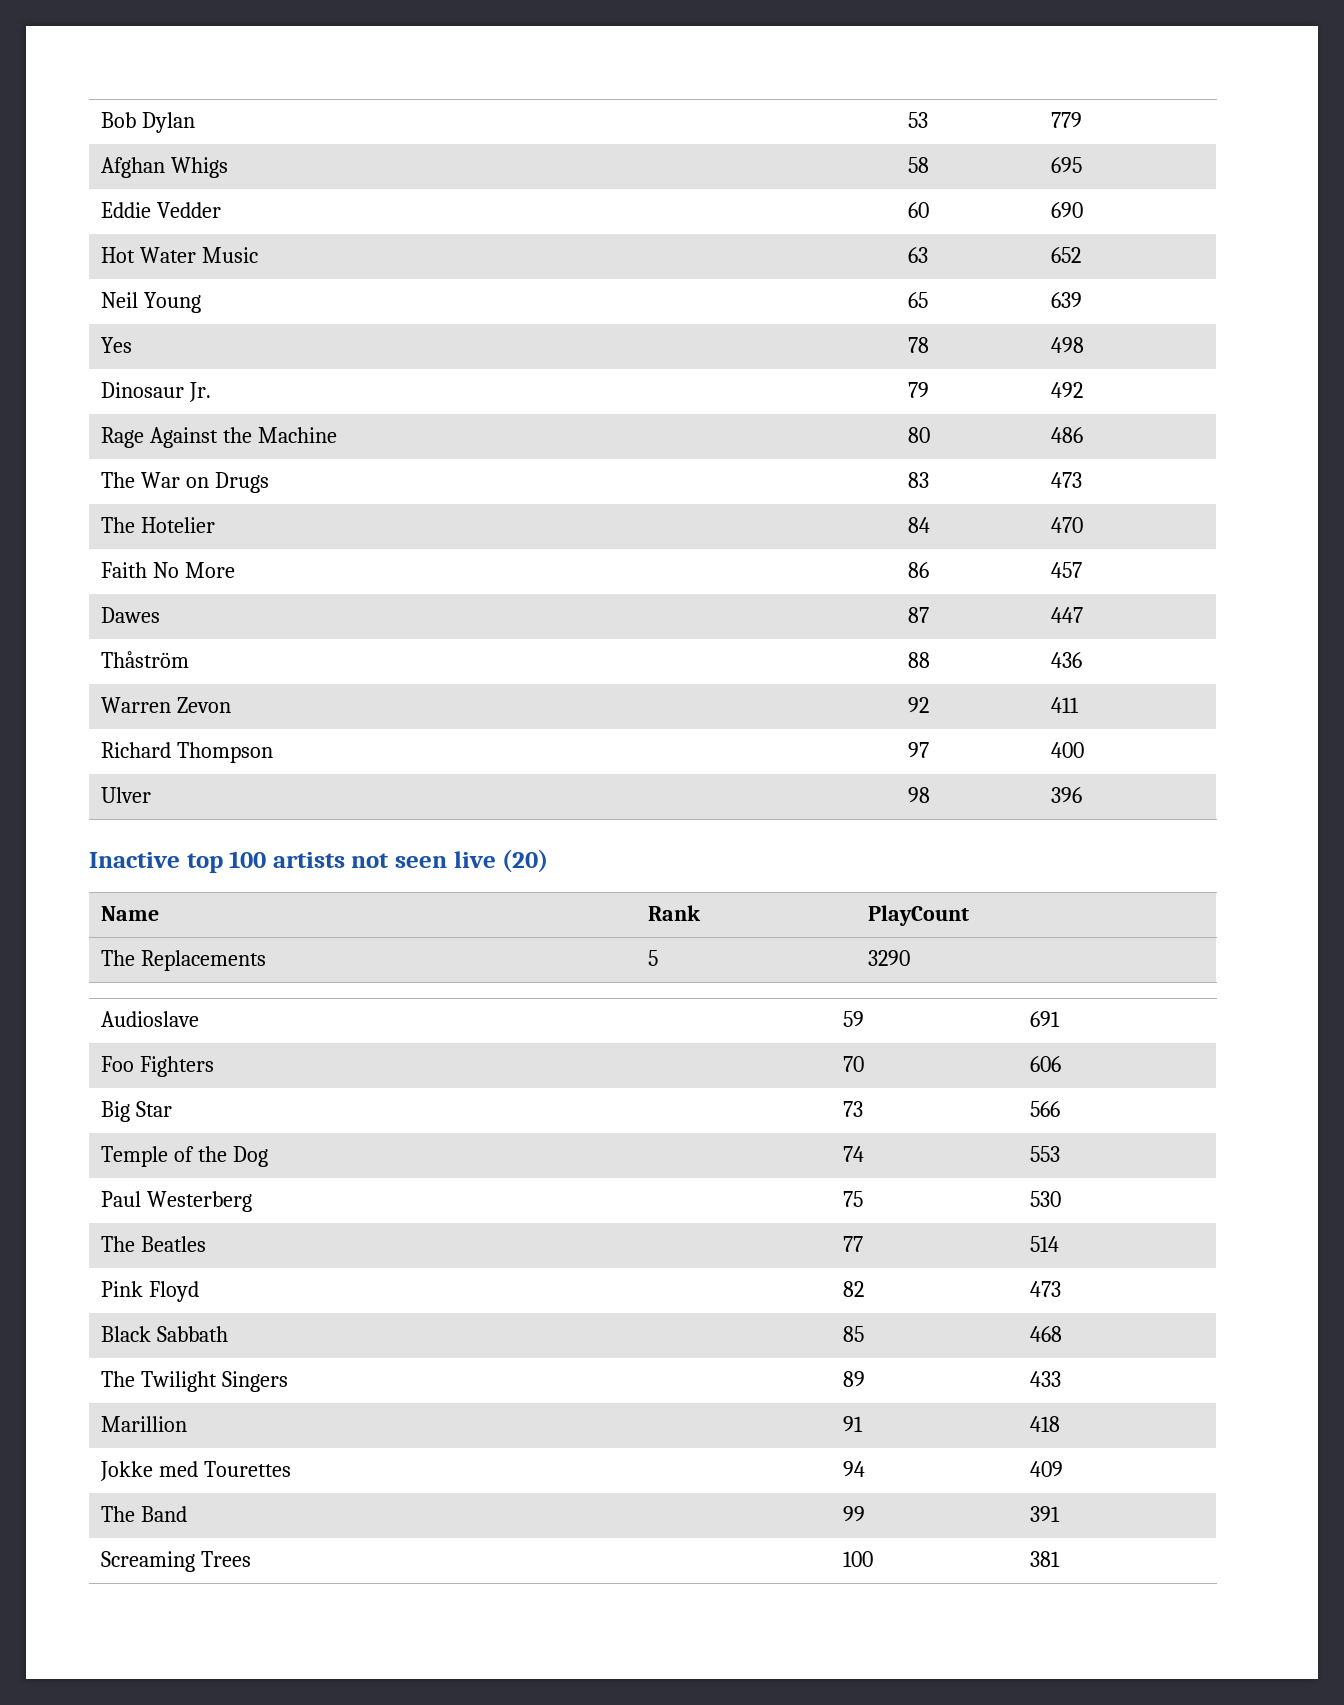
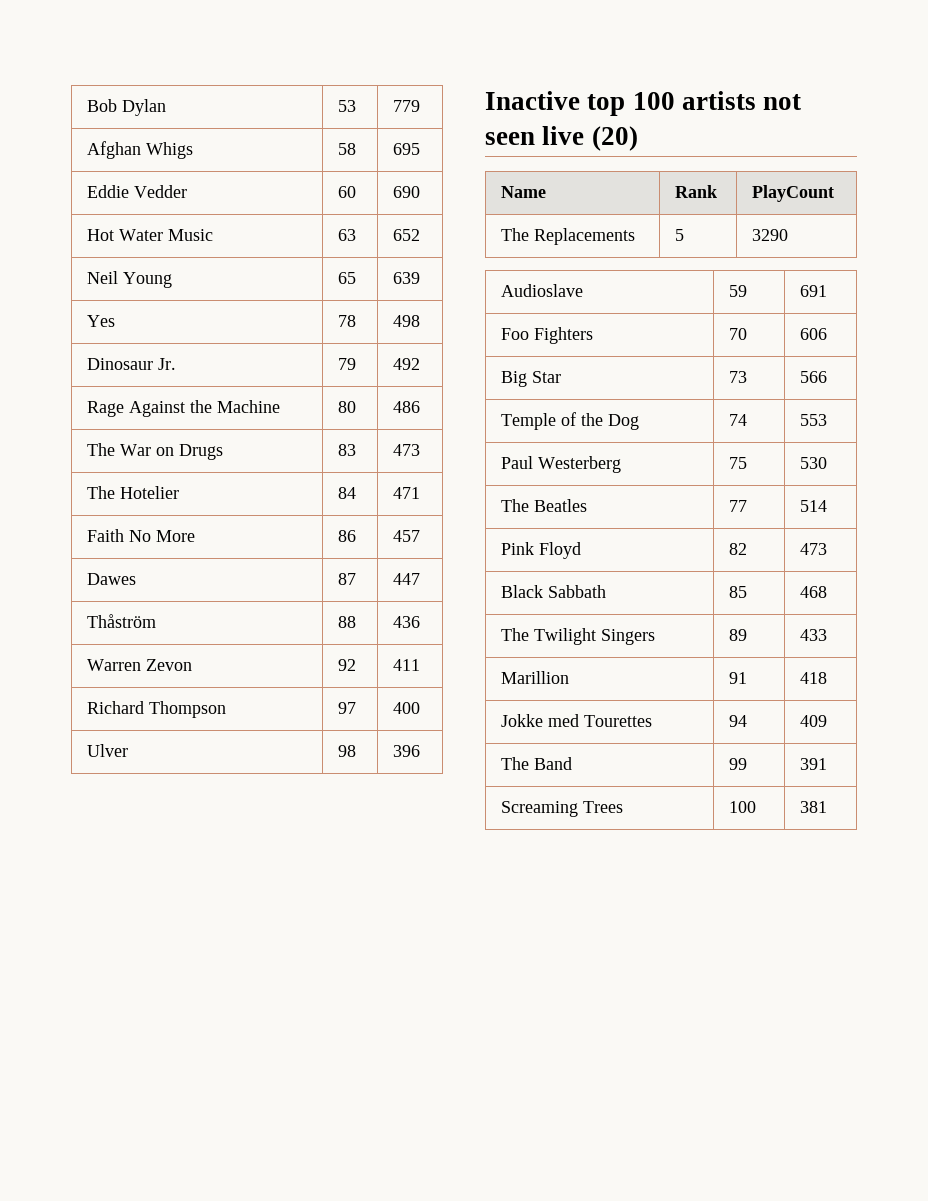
[1051,517,1084,533] 470 -> [392,487,420,499] 471

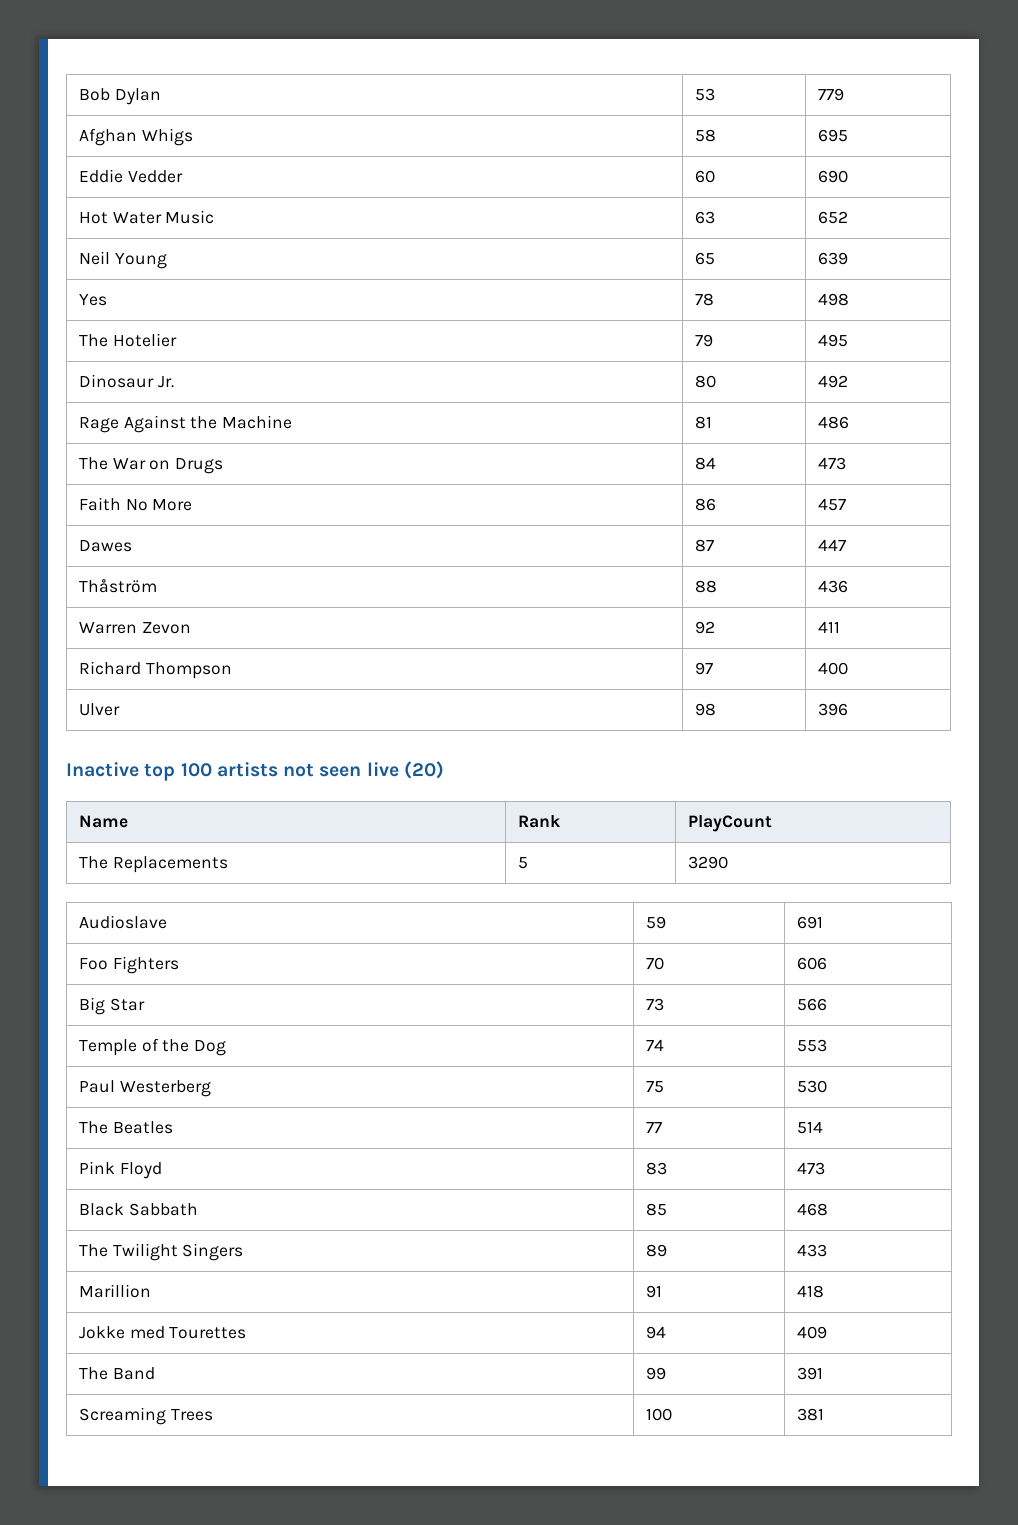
(420, 321) none -> [78,333,177,347] [694,334,713,347] [817,334,848,347] // The Hotelier | 79 | 495
[337,358,356,370] 79 -> [694,375,716,388] 80
[337,401,356,413] 80 -> [694,416,712,429] 81
[337,444,356,456] [392,444,420,456] [86,486,179,499] [337,487,356,499] [392,487,420,499] 83 | 473 // The Hotelier | 84 | 471 -> [694,457,716,470] [817,457,846,470] 84 | 473
[728,543,747,555] 82 -> [645,1162,667,1175] 83

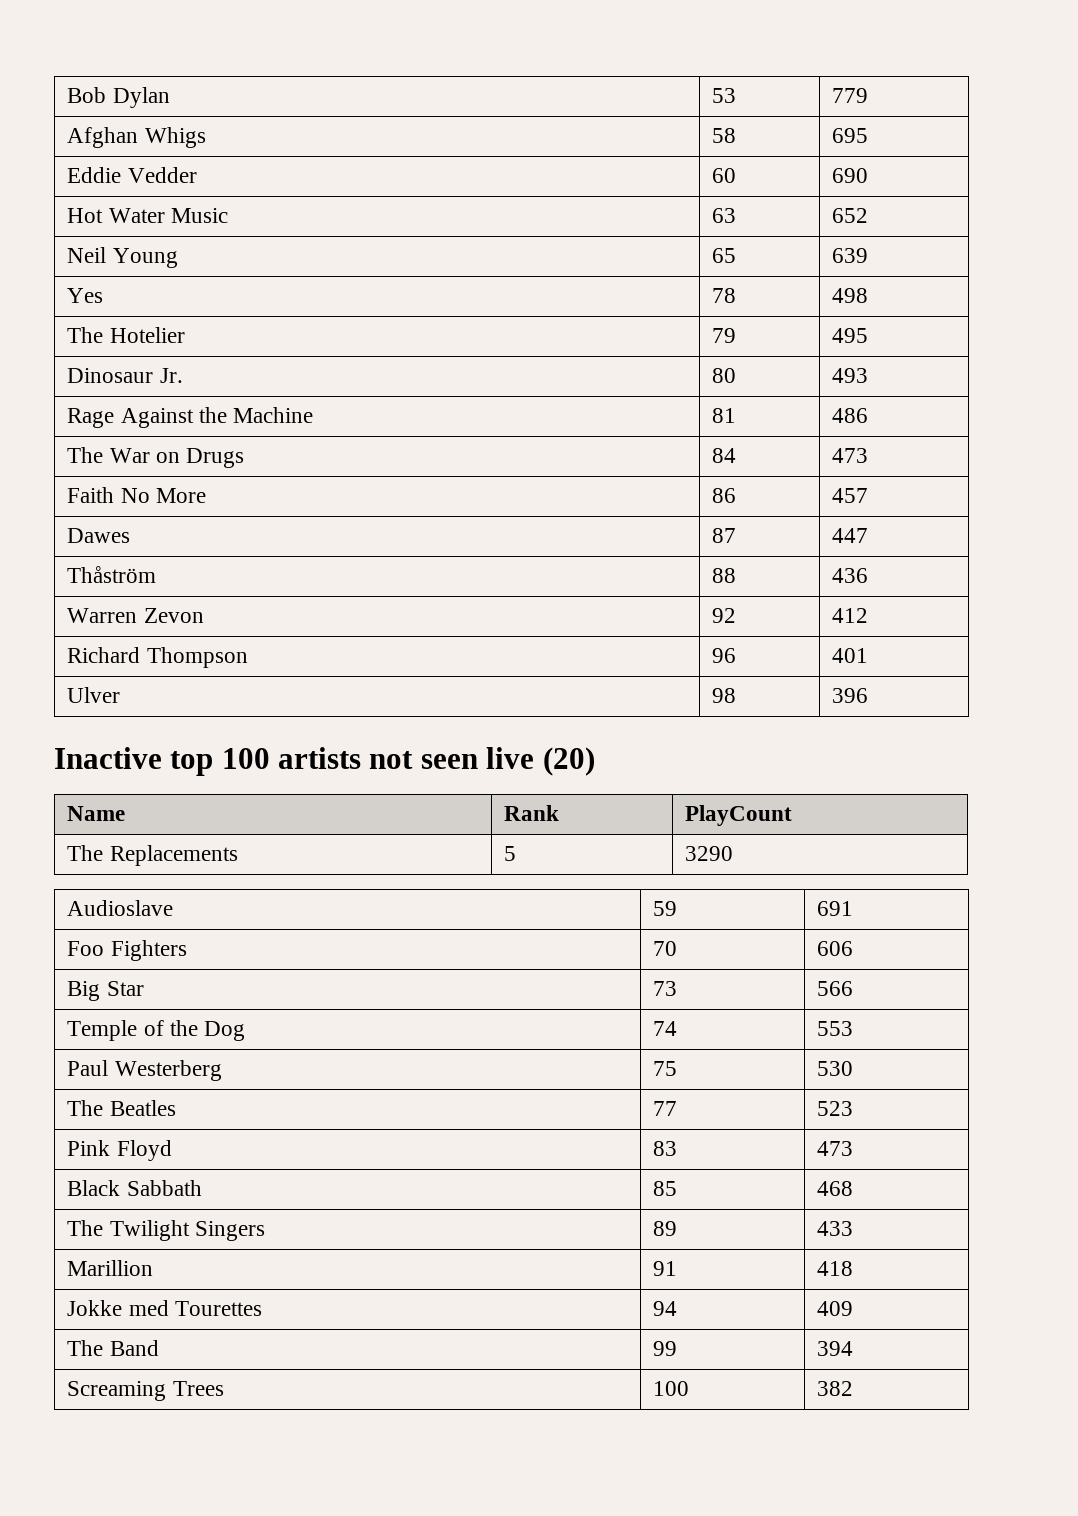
[817,375,848,388] 492 -> [832,368,869,383] 493
[817,621,840,633] 411 -> [832,608,869,623] 412
[694,662,713,675] [817,662,848,675] 97 | 400 -> [712,648,737,663] [832,648,869,663] 96 | 401
[796,1121,823,1134] 514 -> [817,1101,854,1116] 523
[796,1367,823,1380] 391 -> [817,1341,854,1356] 394
[796,1408,824,1421] 381 -> [817,1381,854,1396] 382

